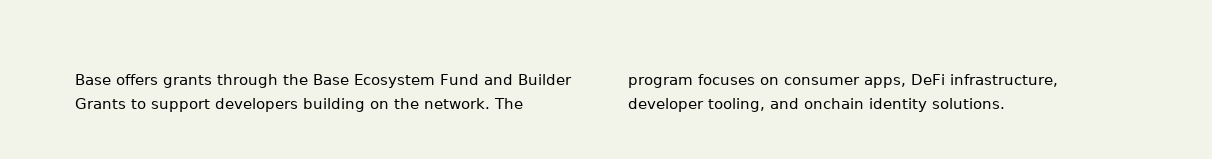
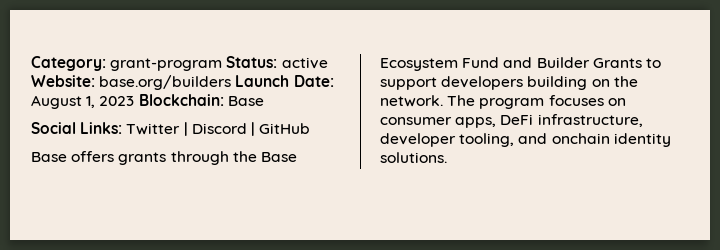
(75, 79) none -> [31,56,328,71] [31,75,334,90] [31,94,264,109] [31,122,311,136] Category: grant-program Status: active Website: base.org/builders Launch Date: August 1, 2023 Blockchain: Base // Social Links: Twitter | Discord | GitHub //

